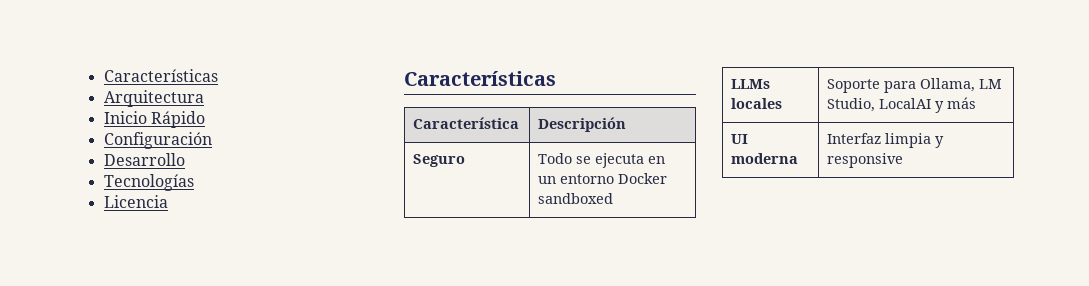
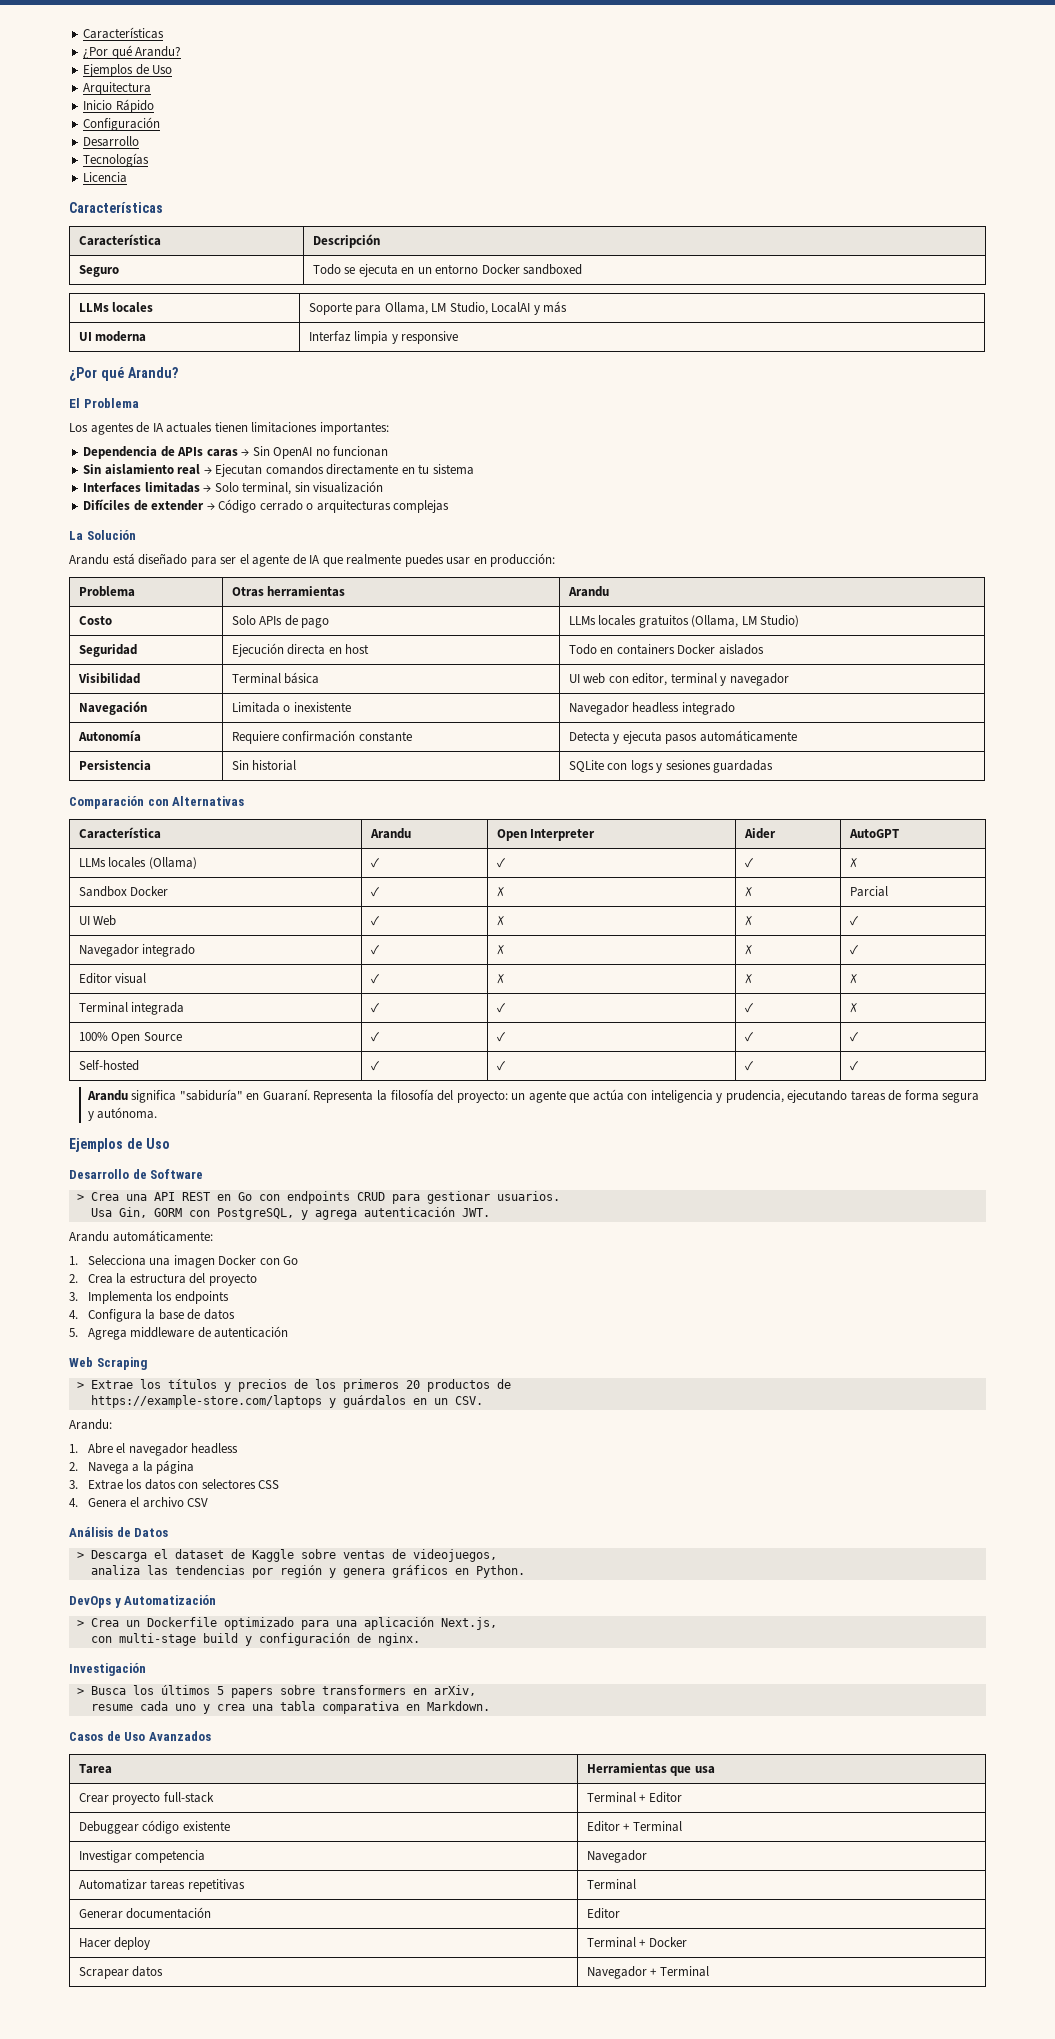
[103,69,218,82] Características -> [83,27,165,39] [83,45,182,59] [83,64,173,77] Características // ¿Por qué Arandu? // Ejemplos de Uso
(904, 160) none -> [69,367,178,381] [69,398,139,408] [69,422,389,435] [83,446,389,459] [83,464,474,477] [83,481,384,495] [83,499,450,513] [69,530,136,540] [69,553,556,567] [78,586,135,597] [231,586,346,597] [567,586,609,597] [78,616,112,625] [231,615,330,628] [568,615,800,628] [78,644,137,657] [231,643,370,657] [568,644,764,655] [77,673,140,684] [231,672,320,684] [568,673,789,686] [78,701,147,715] [231,702,351,713] [568,702,735,715] [77,730,141,742] [231,730,412,744] [568,730,797,744] [78,760,151,771] [231,760,297,771] [568,760,774,773] [69,796,245,809] [78,827,161,839] [369,828,411,839] [496,829,596,841] [743,828,776,839] [848,829,899,838] [78,857,197,869] [370,858,379,868] [496,858,505,868] [744,858,753,868] [849,858,857,868] [78,886,169,897] [370,887,379,897] [496,887,504,897] [744,887,752,897] [849,886,888,897] [78,915,117,926] [370,916,379,926] [496,916,504,926] [744,916,752,926] [849,916,858,926] [78,944,196,957] [370,945,379,955] [496,945,504,955] [744,945,752,955] [849,945,858,955] [78,973,147,984] [370,974,379,984] [496,974,504,984] [744,974,752,984] [849,974,857,984] [78,1002,185,1015] [370,1003,379,1013] [496,1003,505,1013] [744,1003,753,1013] [849,1003,857,1013] [78,1032,182,1044] [370,1032,379,1042] [496,1032,505,1042] [744,1032,753,1042] [849,1032,858,1042] [78,1060,139,1071] [370,1061,379,1071] [496,1061,505,1071] [744,1061,753,1071] [849,1061,858,1071] [86,1089,980,1103] [87,1107,158,1121] [69,1138,170,1152] [69,1169,204,1179] [76,1191,560,1204] [90,1207,490,1220] [69,1230,213,1242] [69,1255,299,1268] [69,1273,257,1286] [69,1291,229,1304] [69,1309,235,1322] [69,1326,289,1340] [69,1357,147,1370] [76,1379,511,1392] [90,1395,483,1408] [69,1419,112,1430] [69,1443,239,1456] [69,1460,195,1474] [69,1479,280,1490] [69,1497,209,1508] [69,1527,169,1537] [76,1549,497,1562] [90,1565,525,1578] [69,1595,217,1608] [76,1617,497,1630] [90,1633,420,1646] [69,1663,146,1676] [76,1685,476,1698] [90,1701,490,1714] [69,1731,211,1741] [78,1764,112,1774] [586,1763,715,1776] [78,1792,214,1805] [586,1792,682,1803] [78,1820,230,1834] [586,1821,682,1832] [78,1850,206,1863] [586,1850,647,1863] [78,1879,245,1892] [586,1879,636,1890] [78,1907,212,1919] [586,1908,620,1919] [78,1937,151,1950] [586,1937,687,1948] [78,1966,164,1979] [586,1966,709,1979] // ¿Por qué Arandu? // El Problema // Los agentes de IA actuales tienen limitaciones importantes: // Dependencia de APIs caras → Sin OpenAI no funcionan // Sin aislamiento real → Ejecutan comandos directamente en tu sistema // Interfaces limitadas → Solo terminal, sin visualización // Difíciles de extender → Código cerrado o arquitecturas complejas // La Solución // Arandu está diseñado para ser el agente de IA que realmente puedes usar en producción: // Problema | Otras herramientas | Arandu // Costo | Solo APIs de pago | LLMs locales gratuitos (Ollama, LM Studio) // Seguridad | Ejecución directa en host | Todo en containers Docker aislados // Visibilidad | Terminal básica | UI web con editor, terminal y navegador // Navegación | Limitada o inexistente | Navegador headless integrado // Autonomía | Requiere confirmación constante | Detecta y ejecuta pasos automáticamente // Persistencia | Sin historial | SQLite con logs y sesiones guardadas // Comparación con Alternativas // Característica | Arandu | Open Interpreter | Aider | AutoGPT // LLMs locales (Ollama) | ✓ | ✓ | ✓ | ✗ // Sandbox Docker | ✓ | ✗ | ✗ | Parcial // UI Web | ✓ | ✗ | ✗ | ✓ // Navegador integrado | ✓ | ✗ | ✗ | ✓ // Editor visual | ✓ | ✗ | ✗ | ✗ // Terminal integrada | ✓ | ✓ | ✓ | ✗ // 100% Open Source | ✓ | ✓ | ✓ | ✓ // Self-hosted | ✓ | ✓ | ✓ | ✓ // Arandu significa "sabiduría" en Guaraní. Representa la filosofía del proyecto: un agente que actúa con inteligencia y prudencia, ejecutando tareas de forma segura y autónoma. // Ejemplos de Uso // Desarrollo de Software // > Crea una API REST en Go con endpoints CRUD para gestionar usuarios. // Usa Gin, GORM con PostgreSQL, y agrega autenticación JWT. // Arandu automáticamente: // 1. Selecciona una imagen Docker con Go // 2. Crea la estructura del proyecto // 3. Implementa los endpoints // 4. Configura la base de datos // 5. Agrega middleware de autenticación // Web Scraping // > Extrae los títulos y precios de los primeros 20 productos de // https://example-store.com/laptops y guárdalos en un CSV. // Arandu: // 1. Abre el navegador headless // 2. Navega a la página // 3. Extrae los datos con selectores CSS // 4. Genera el archivo CSV // Análisis de Datos // > Descarga el dataset de Kaggle sobre ventas de videojuegos, // analiza las tendencias por región y genera gráficos en Python. // DevOps y Automatización // > Crea un Dockerfile optimizado para una aplicación Next.js, // con multi-stage build y configuración de nginx. // Investigación // > Busca los últimos 5 papers sobre transformers en arXiv, // resume cada uno y crea una tabla comparativa en Markdown. // Casos de Uso Avanzados // Tarea | Herramientas que usa // Crear proyecto full-stack | Terminal + Editor // Debuggear código existente | Editor + Terminal // Investigar competencia | Navegador // Automatizar tareas repetitivas | Terminal // Generar documentación | Editor // Hacer deploy | Terminal + Docker // Scrapear datos | Navegador + Terminal

